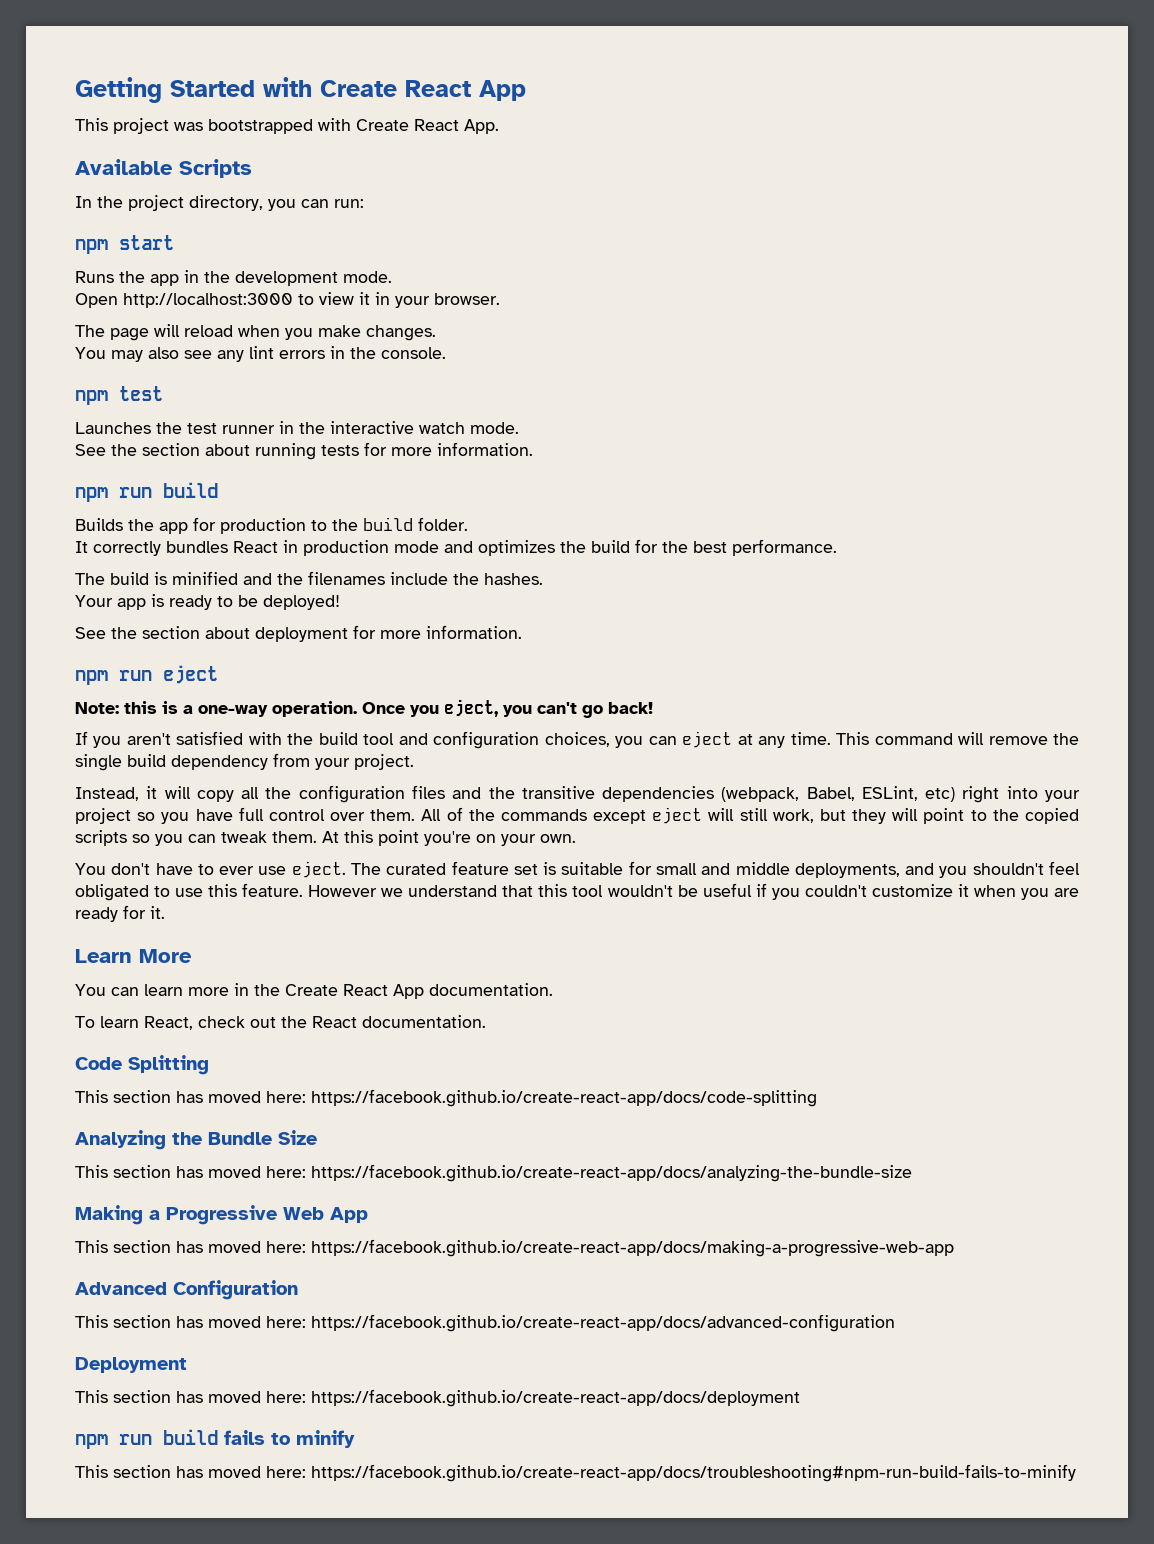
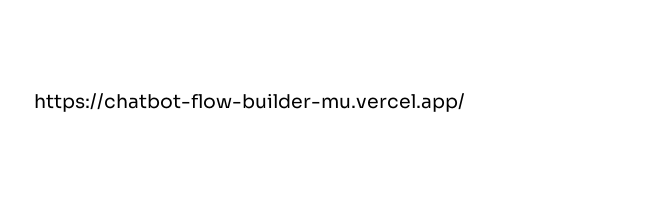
[75,77,526,103] [75,118,499,134] [75,159,252,178] [75,195,364,211] [75,235,174,254] [75,270,392,286] [75,292,500,308] [75,324,436,341] [75,346,446,362] [75,386,163,405] [75,421,519,434] [75,442,533,460] [75,482,218,502] [75,517,468,534] [75,539,837,556] [75,571,543,585] [75,594,340,610] [75,625,522,642] [75,665,218,685] [75,699,653,718] [75,731,1079,749] [75,753,414,771] [75,785,1081,803] [75,807,1079,824] [75,830,576,846] [75,861,1081,878] [75,883,1079,901] [75,905,165,922] [75,949,192,963] [75,983,553,999] [75,1015,486,1030] [75,1055,209,1075] [75,1089,817,1107] [75,1130,317,1150] [75,1164,912,1182] [75,1205,368,1225] [75,1239,954,1257] [75,1280,298,1300] [75,1314,895,1332] [75,1357,187,1373] [75,1389,800,1407] [75,1429,355,1449] [75,1464,1076,1482] Getting Started with Create React App // This project was bootstrapped with Create React App. // Available Scripts // In the project directory, you can run: // npm start // Runs the app in the development mode. // Open http://localhost:3000 to view it in your browser. // The page will reload when you make changes. // You may also see any lint errors in the console. // npm test // Launches the test runner in the interactive watch mode. // See the section about running tests for more information. // npm run build // Builds the app for production to the build folder. // It correctly bundles React in production mode and optimizes the build for the best performance. // The build is minified and the filenames include the hashes. // Your app is ready to be deployed! // See the section about deployment for more information. // npm run eject // Note: this is a one-way operation. Once you eject, you can't go back! // If you aren't satisfied with the build tool and configuration choices, you can eject at any time. This command will remove the single build dependency from your project. // Instead, it will copy all the configuration files and the transitive dependencies (webpack, Babel, ESLint, etc) right into your project so you have full control over them. All of the commands except eject will still work, but they will point to the copied scripts so you can tweak them. At this point you're on your own. // You don't have to ever use eject. The curated feature set is suitable for small and middle deployments, and you shouldn't feel obligated to use this feature. However we understand that this tool wouldn't be useful if you couldn't customize it when you are ready for it. // Learn More // You can learn more in the Create React App documentation. // To learn React, check out the React documentation. // Code Splitting // This section has moved here: https://facebook.github.io/create-react-app/docs/code-splitting // Analyzing the Bundle Size // This section has moved here: https://facebook.github.io/create-react-app/docs/analyzing-the-bundle-size // Making a Progressive Web App // This section has moved here: https://facebook.github.io/create-react-app/docs/making-a-progressive-web-app // Advanced Configuration // This section has moved here: https://facebook.github.io/create-react-app/docs/advanced-configuration // Deployment // This section has moved here: https://facebook.github.io/create-react-app/docs/deployment // npm run build fails to minify // This section has moved here: https://facebook.github.io/create-react-app/docs/troubleshooting#npm-run-build-fails-to-minify -> [34,93,465,112] https://chatbot-flow-builder-mu.vercel.app/

